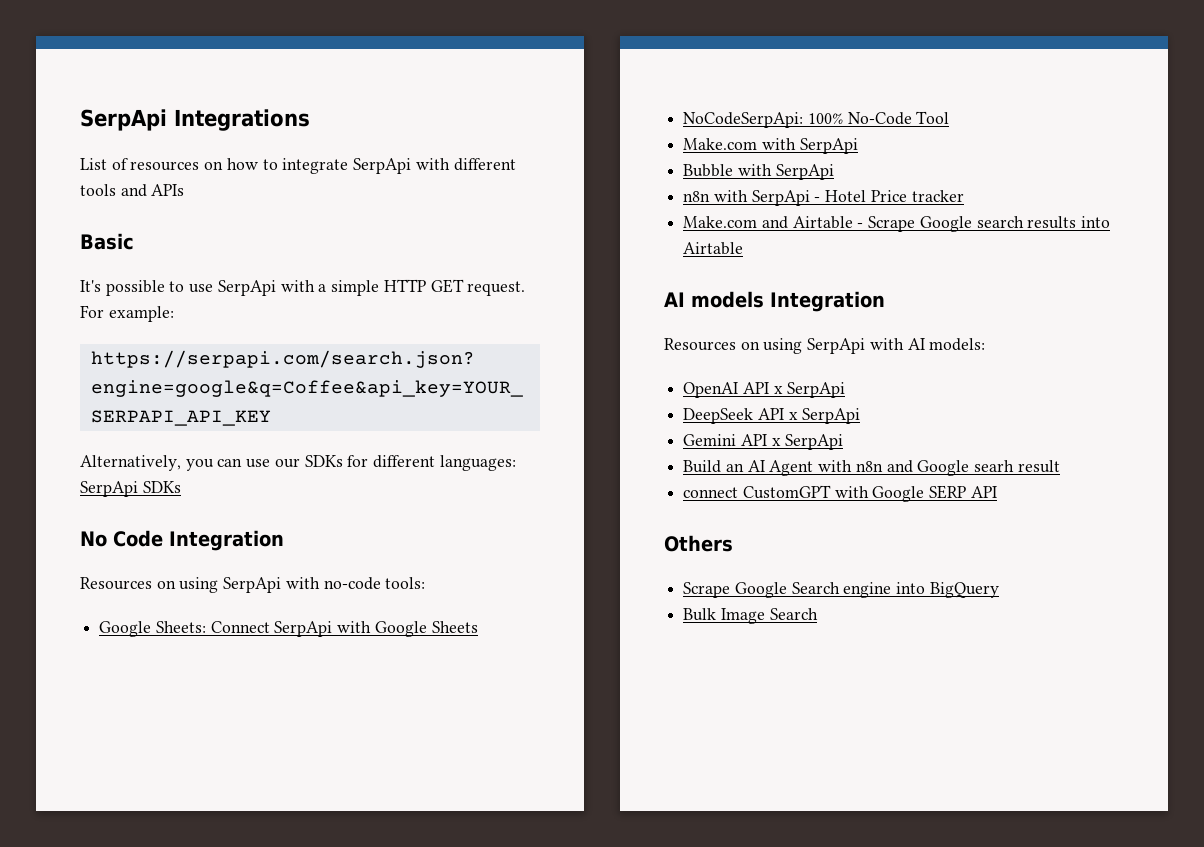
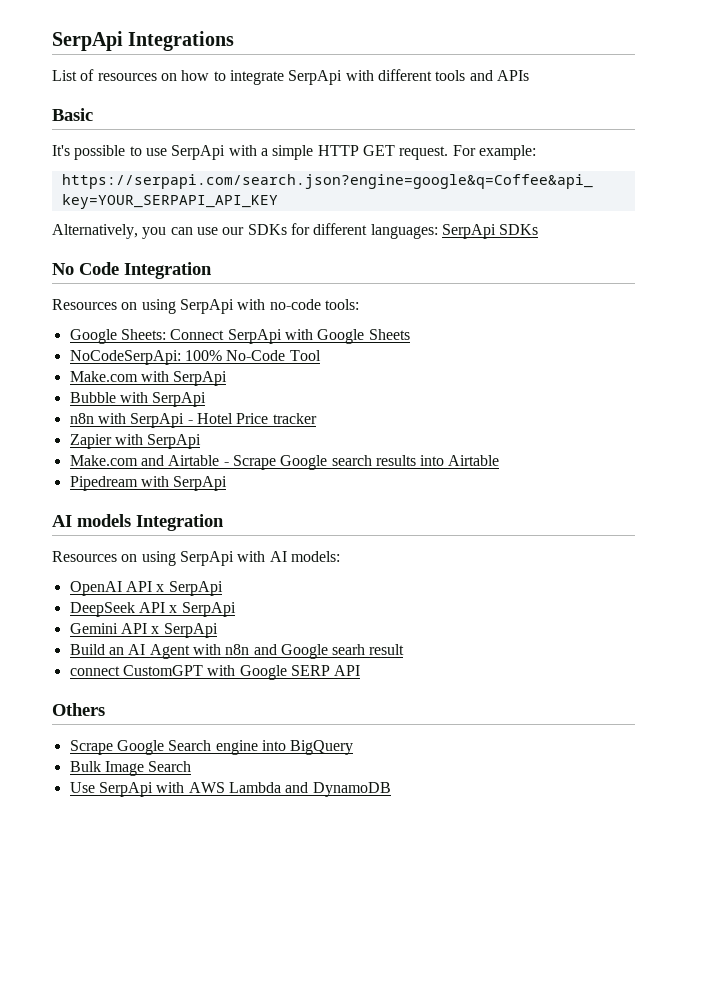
(964, 196) none -> [69,434,202,449] // Zapier with SerpApi
(744, 248) none -> [69,476,228,491] // Pipedream with SerpApi
(818, 614) none -> [69,782,391,797] // Use SerpApi with AWS Lambda and DynamoDB

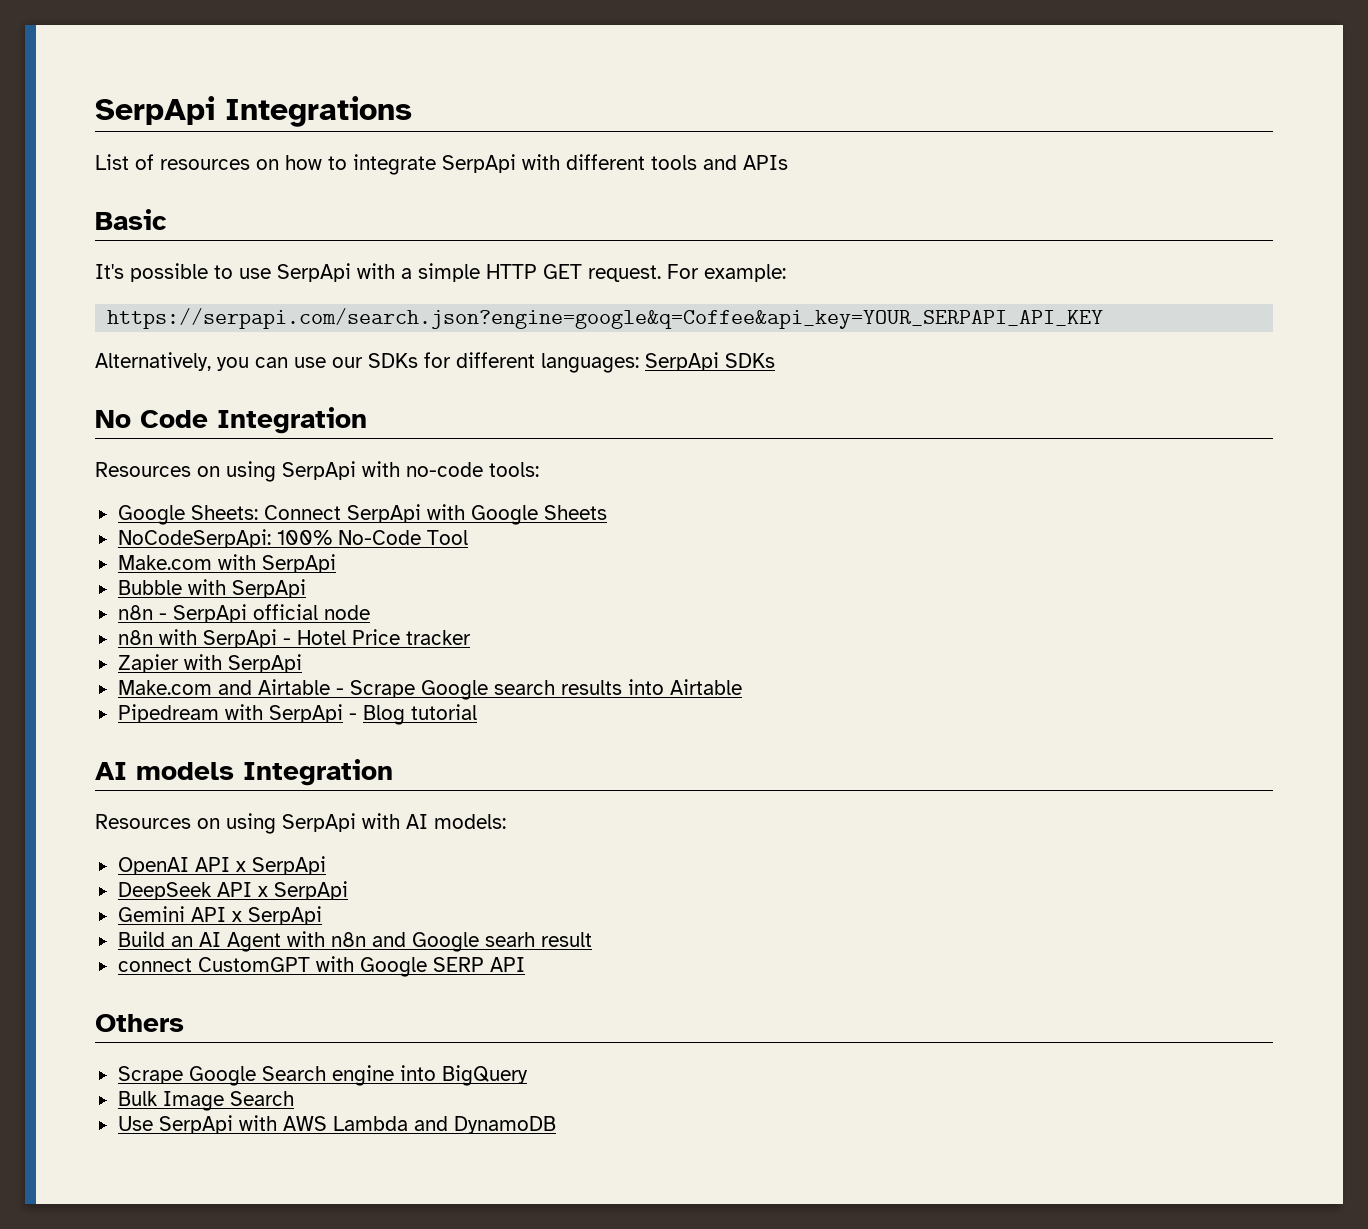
(207, 399) none -> [117,604,370,623] // n8n - SerpApi official node
(228, 483) none -> [348,704,477,725] - Blog tutorial

